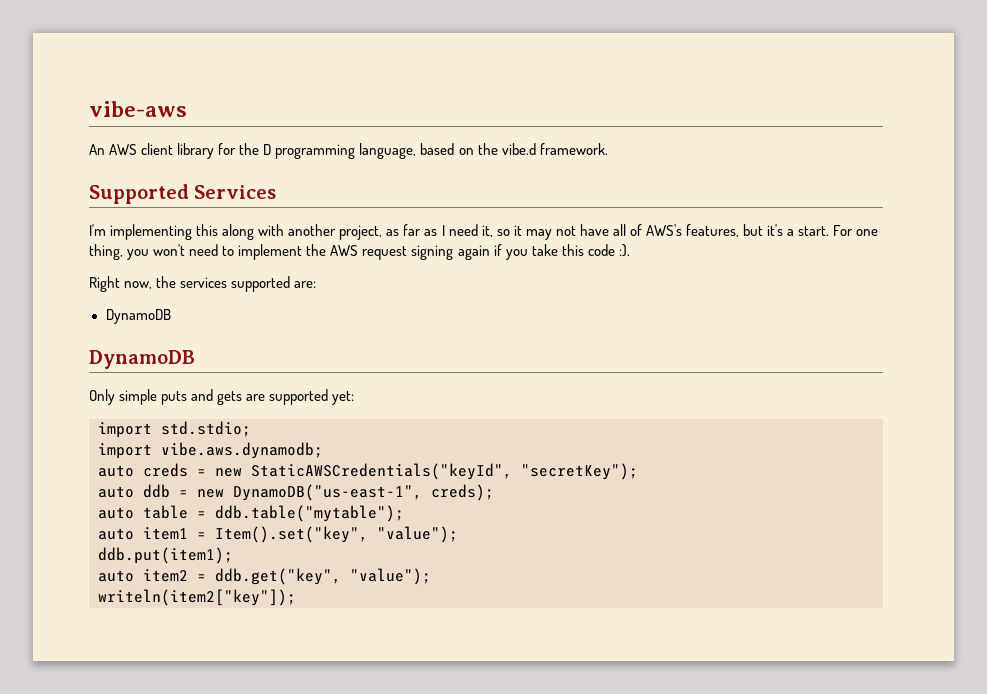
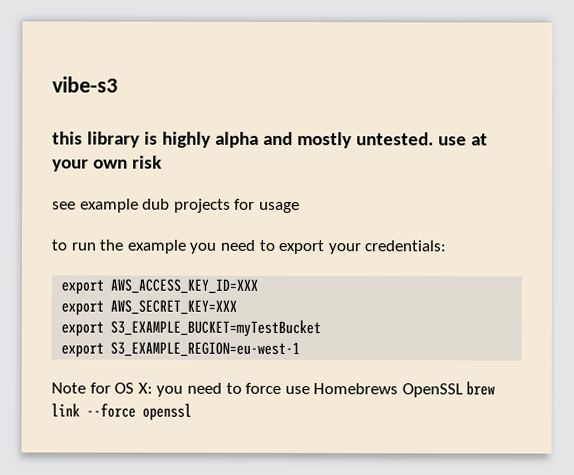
[89,101,187,117] [89,143,608,159] [89,184,277,204] [89,224,879,240] [89,244,630,260] [89,276,317,292] [105,309,171,324] [89,350,195,369] [89,389,355,405] [98,421,251,438] [98,442,323,459] [98,463,638,480] [98,484,494,501] [98,505,404,522] [98,526,458,543] [98,547,233,564] [98,568,431,585] [98,589,296,606] vibe-aws // An AWS client library for the D programming language, based on the vibe.d framework. // Supported Services // I'm implementing this along with another project, as far as I need it, so it may not have all of AWS's features, but it's a start. For one thing, you won't need to implement the AWS request signing again if you take this code :). // Right now, the services supported are: // DynamoDB // DynamoDB // Only simple puts and gets are supported yet: // import std.stdio; // import vibe.aws.dynamodb; // auto creds = new StaticAWSCredentials("keyId", "secretKey"); // auto ddb = new DynamoDB("us-east-1", creds); // auto table = ddb.table("mytable"); // auto item1 = Item().set("key", "value"); // ddb.put(item1); // auto item2 = ddb.get("key", "value"); // writeln(item2["key"]); -> [52,76,118,93] [52,131,488,149] [52,155,162,172] [52,198,300,214] [51,239,447,255] [61,278,259,295] [61,299,238,316] [61,319,322,338] [61,341,301,358] [51,381,496,398] [51,403,192,421] vibe-s3 // this library is highly alpha and mostly untested. use at your own risk // see example dub projects for usage // to run the example you need to export your credentials: // export AWS_ACCESS_KEY_ID=XXX // export AWS_SECRET_KEY=XXX // export S3_EXAMPLE_BUCKET=myTestBucket // export S3_EXAMPLE_REGION=eu-west-1 // Note for OS X: you need to force use Homebrews OpenSSL brew link --force openssl

